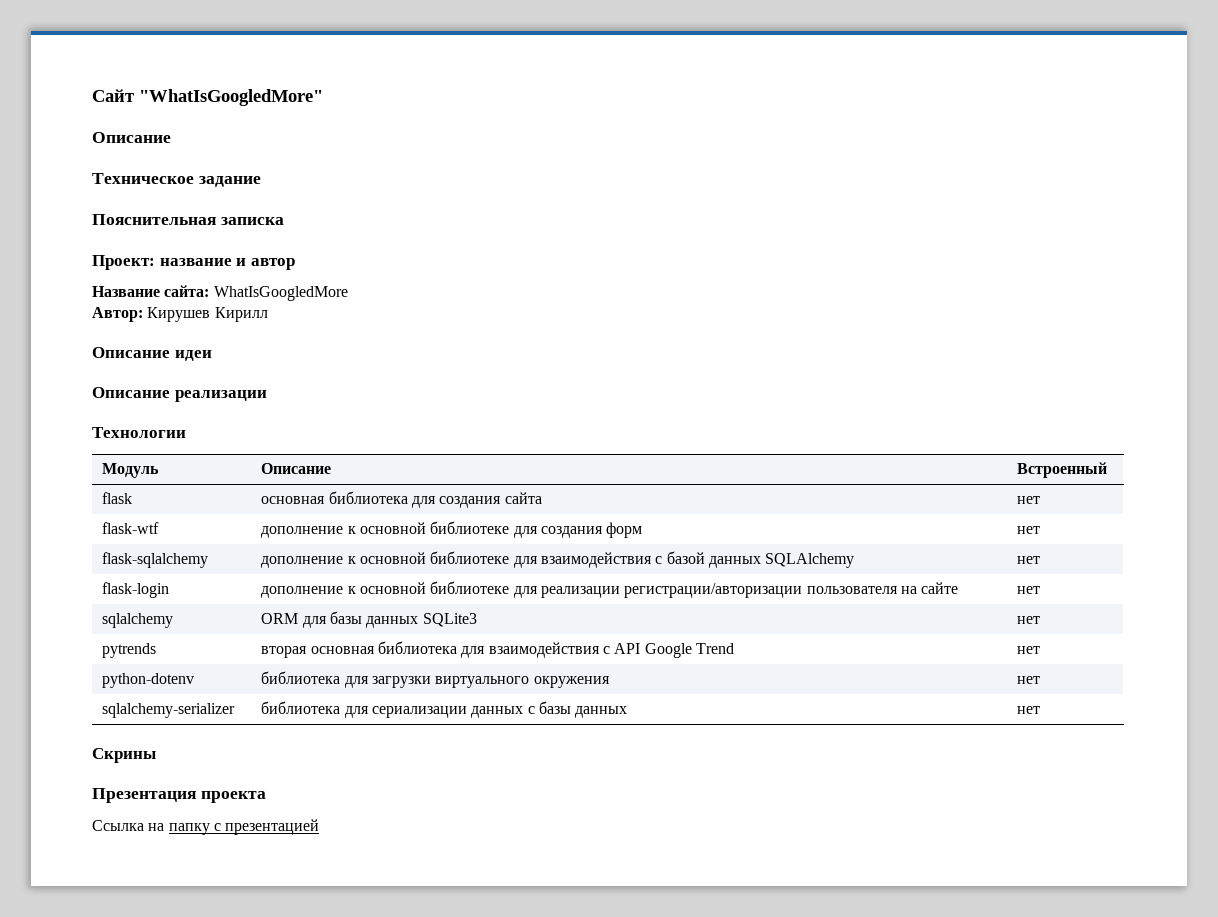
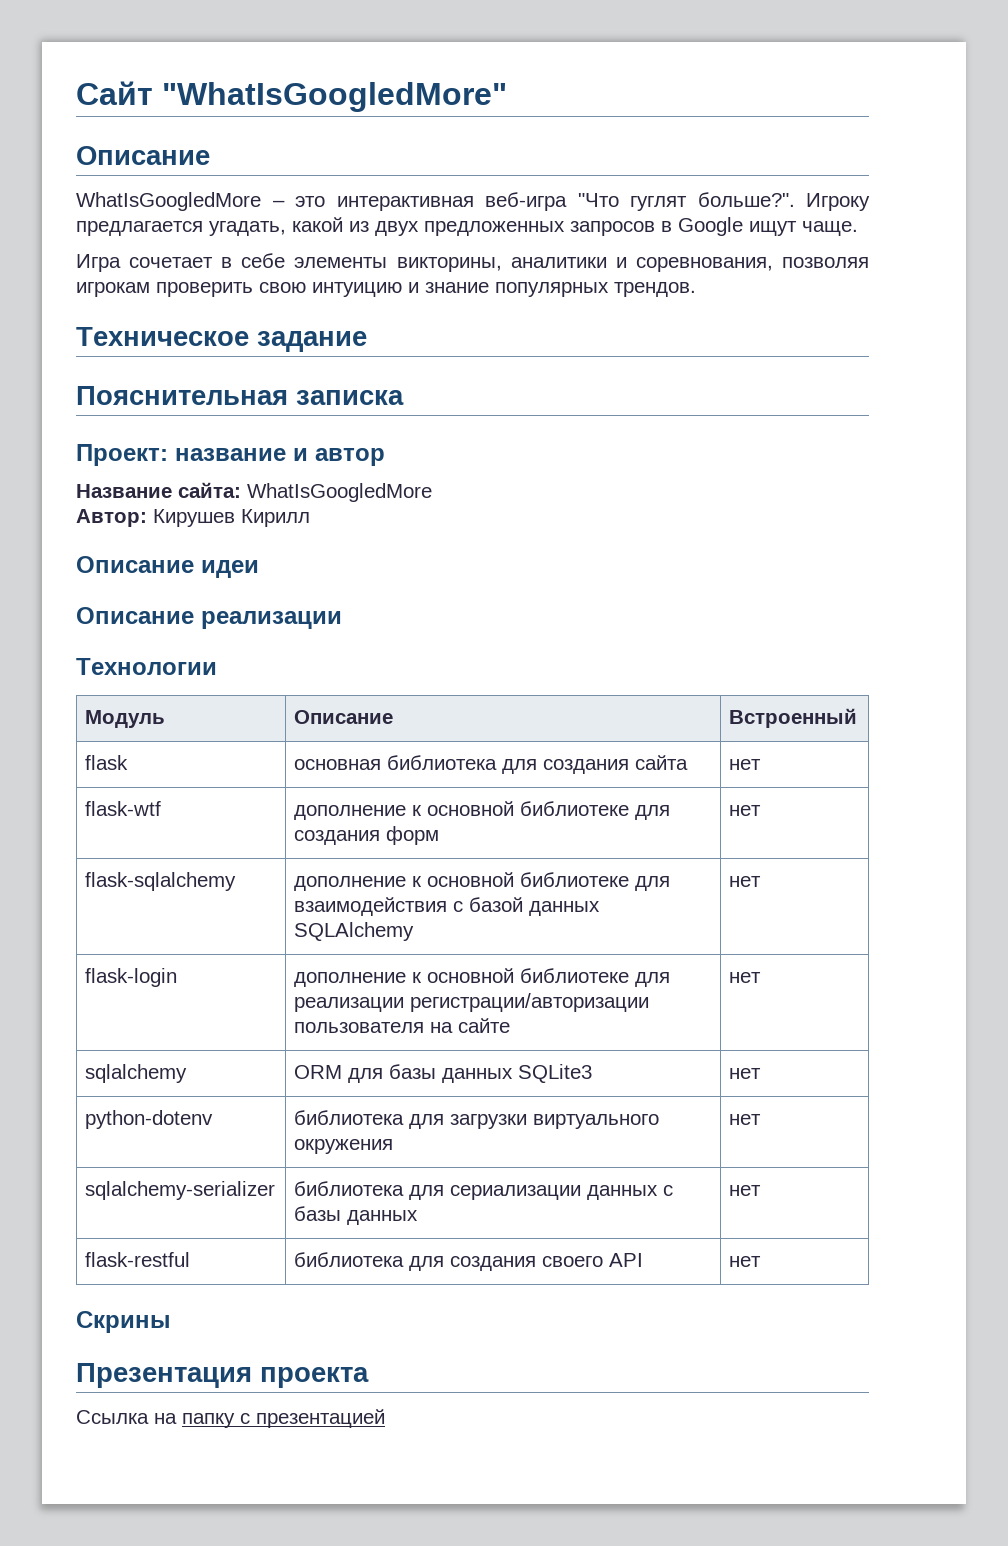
(171, 137) none -> [76,192,870,211] [76,217,858,236] [76,253,869,272] [76,282,696,297] // WhatIsGoogledMore – это интерактивная веб-игра "Что гуглят больше?". Игроку предлагается угадать, какой из двух предложенных запросов в Google ищут чаще. // Игра сочетает в себе элементы викторины, аналитики и соревнования, позволяя игрокам проверить свою интуицию и знание популярных трендов.
[102,643,157,658] [261,641,734,658] [1017,646,1041,654] // pytrends | вторая основная библиотека для взаимодействия с API Google Trend | нет -> (762, 1073) none
(1041, 710) none -> [85,1252,191,1267] [294,1252,644,1271] [729,1256,762,1267] // flask-restful | библиотека для создания своего API | нет

